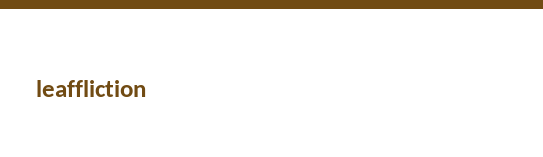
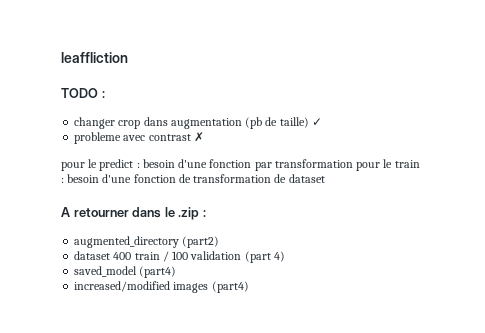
(146, 88) none -> [61,88,105,98] [74,117,322,129] [74,132,204,144] [61,159,420,171] [61,174,325,183] [61,207,206,220] [74,236,220,248] [74,251,285,263] [74,266,177,278] [74,281,249,293] // TODO : // changer crop dans augmentation (pb de taille) ✓ // probleme avec contrast ✗ // pour le predict : besoin d'une fonction par transformation pour le train : besoin d'une fonction de transformation de dataset // A retourner dans le .zip : // augmented_directory (part2) // dataset 400 train / 100 validation (part 4) // saved_model (part4) // increased/modified images (part4)

